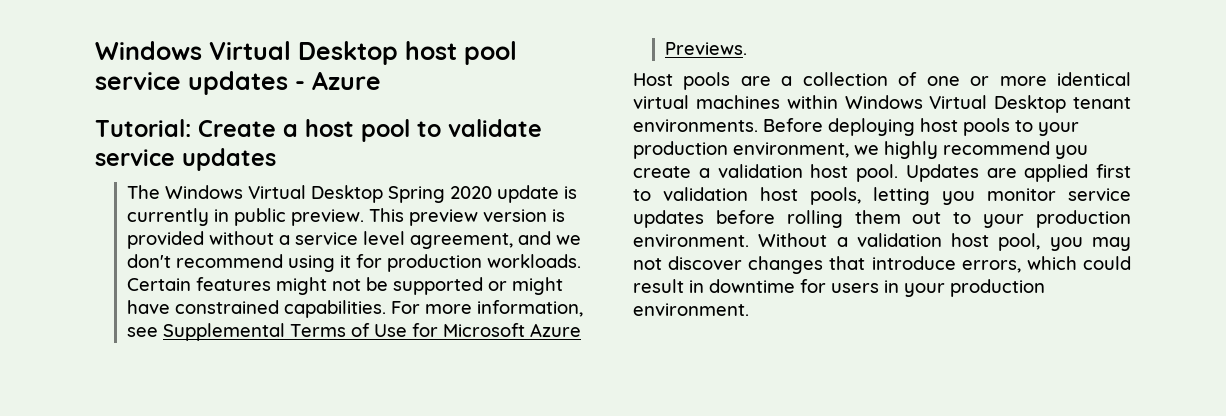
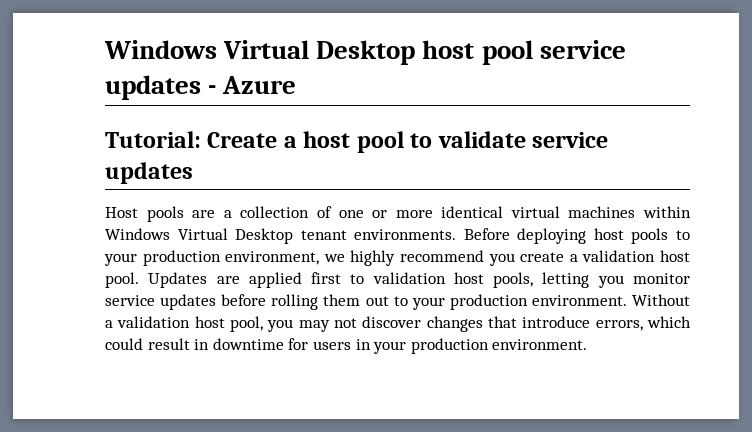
[126,185,577,203] [126,208,565,226] [126,231,581,249] [126,254,581,272] [126,277,563,295] [126,300,583,318] [126,323,581,341] [664,42,747,55] // The Windows Virtual Desktop Spring 2020 update is currently in public preview. This preview version is provided without a service level agreement, and we don't recommend using it for production workloads. Certain features might not be supported or might have constrained capabilities. For more information, see Supplemental Terms of Use for Microsoft Azure Previews. -> (193, 173) none

